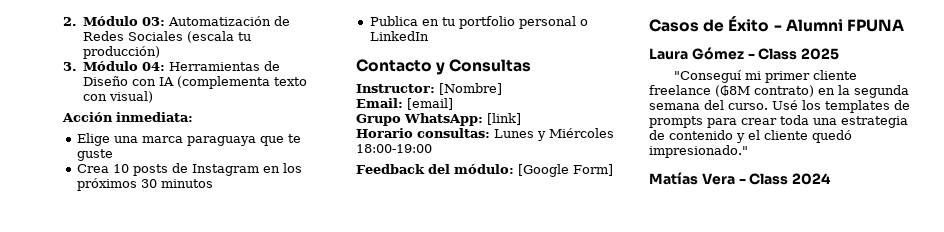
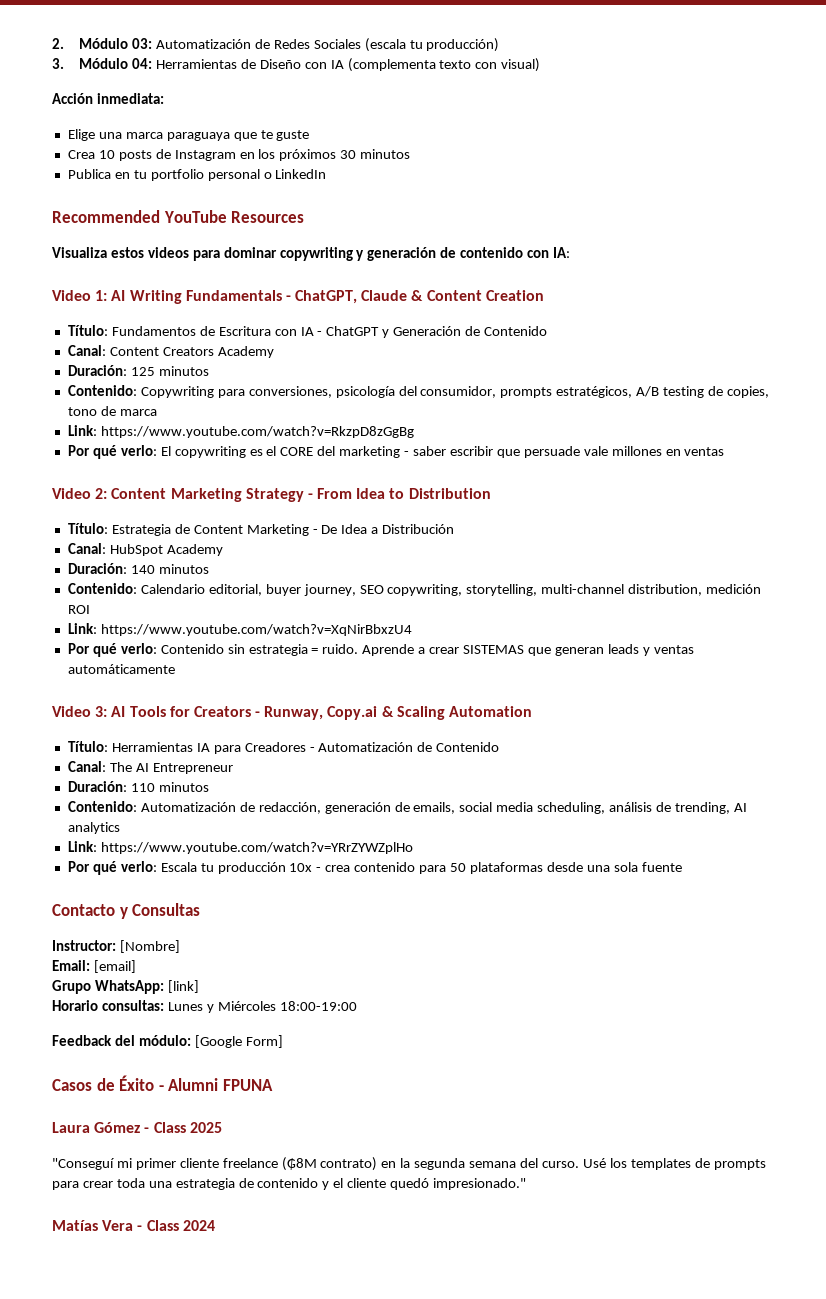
(429, 36) none -> [52,210,305,223] [52,247,571,261] [52,290,544,304] [67,325,548,338] [67,345,274,358] [67,365,209,376] [67,385,769,398] [67,406,157,416] [67,425,414,438] [67,445,725,459] [52,488,491,502] [67,523,455,536] [67,543,223,556] [67,563,209,574] [67,583,762,596] [67,605,90,614] [67,623,412,636] [67,643,694,657] [67,664,175,674] [52,706,533,720] [67,741,500,754] [67,761,233,774] [67,781,209,792] [67,801,747,814] [67,822,120,834] [67,841,413,854] [67,861,682,875] // Recommended YouTube Resources // Visualiza estos videos para dominar copywriting y generación de contenido con IA: // Video 1: AI Writing Fundamentals - ChatGPT, Claude & Content Creation // Título: Fundamentos de Escritura con IA - ChatGPT y Generación de Contenido // Canal: Content Creators Academy // Duración: 125 minutos // Contenido: Copywriting para conversiones, psicología del consumidor, prompts estratégicos, A/B testing de copies, tono de marca // Link: https://www.youtube.com/watch?v=RkzpD8zGgBg // Por qué verlo: El copywriting es el CORE del marketing - saber escribir que persuade vale millones en ventas // Video 2: Content Marketing Strategy - From Idea to Distribution // Título: Estrategia de Content Marketing - De Idea a Distribución // Canal: HubSpot Academy // Duración: 140 minutos // Contenido: Calendario editorial, buyer journey, SEO copywriting, storytelling, multi-channel distribution, medición ROI // Link: https://www.youtube.com/watch?v=XqNirBbxzU4 // Por qué verlo: Contenido sin estrategia = ruido. Aprende a crear SISTEMAS que generan leads y ventas automáticamente // Video 3: AI Tools for Creators - Runway, Copy.ai & Scaling Automation // Título: Herramientas IA para Creadores - Automatización de Contenido // Canal: The AI Entrepreneur // Duración: 110 minutos // Contenido: Automatización de redacción, generación de emails, social media scheduling, análisis de trending, AI analytics // Link: https://www.youtube.com/watch?v=YRrZYWZplHo // Por qué verlo: Escala tu producción 10x - crea contenido para 50 plataformas desde una sola fuente

